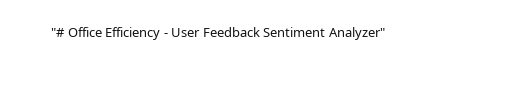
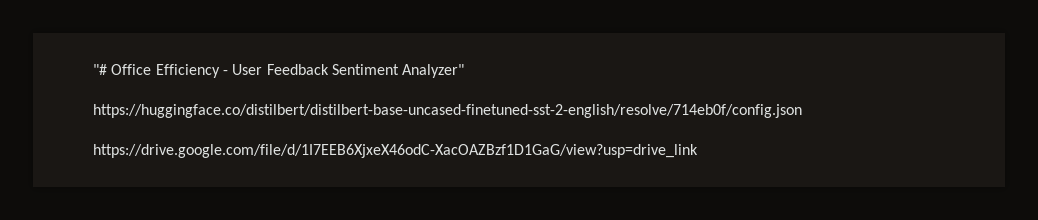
(385, 33) none -> [93,104,802,118] [93,144,698,158] // https://huggingface.co/distilbert/distilbert-base-uncased-finetuned-sst-2-english/resolve/714eb0f/config.json // https://drive.google.com/file/d/1I7EEB6XjxeX46odC-XacOAZBzf1D1GaG/view?usp=drive_link

